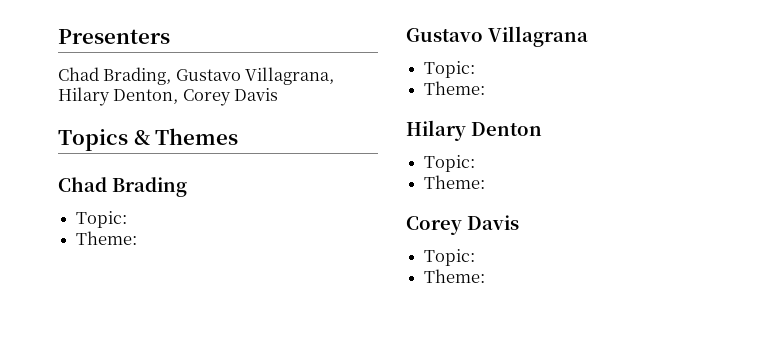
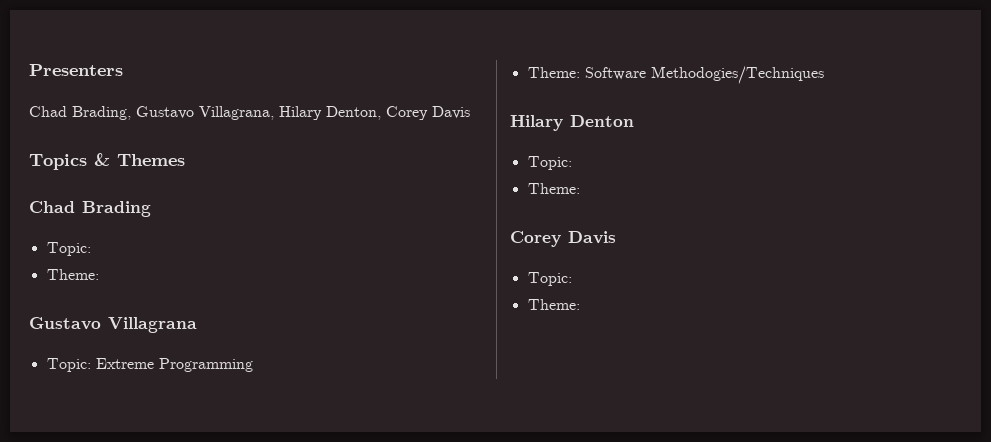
[424,81,486,95] // Theme: -> [95,358,253,372] [527,66,824,84] Extreme Programming // Theme: Software Methodogies/Techniques

